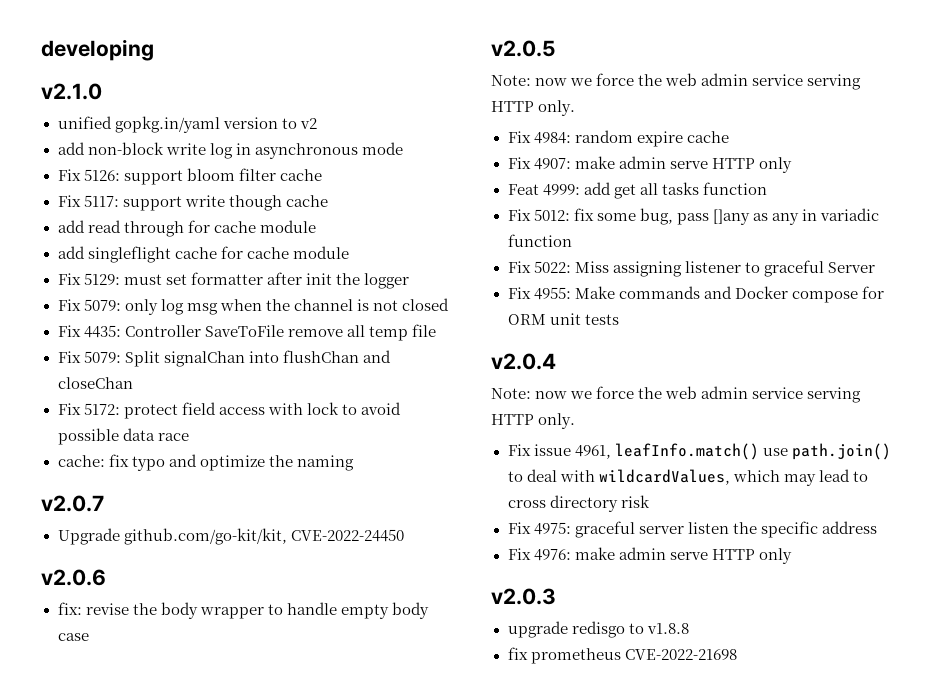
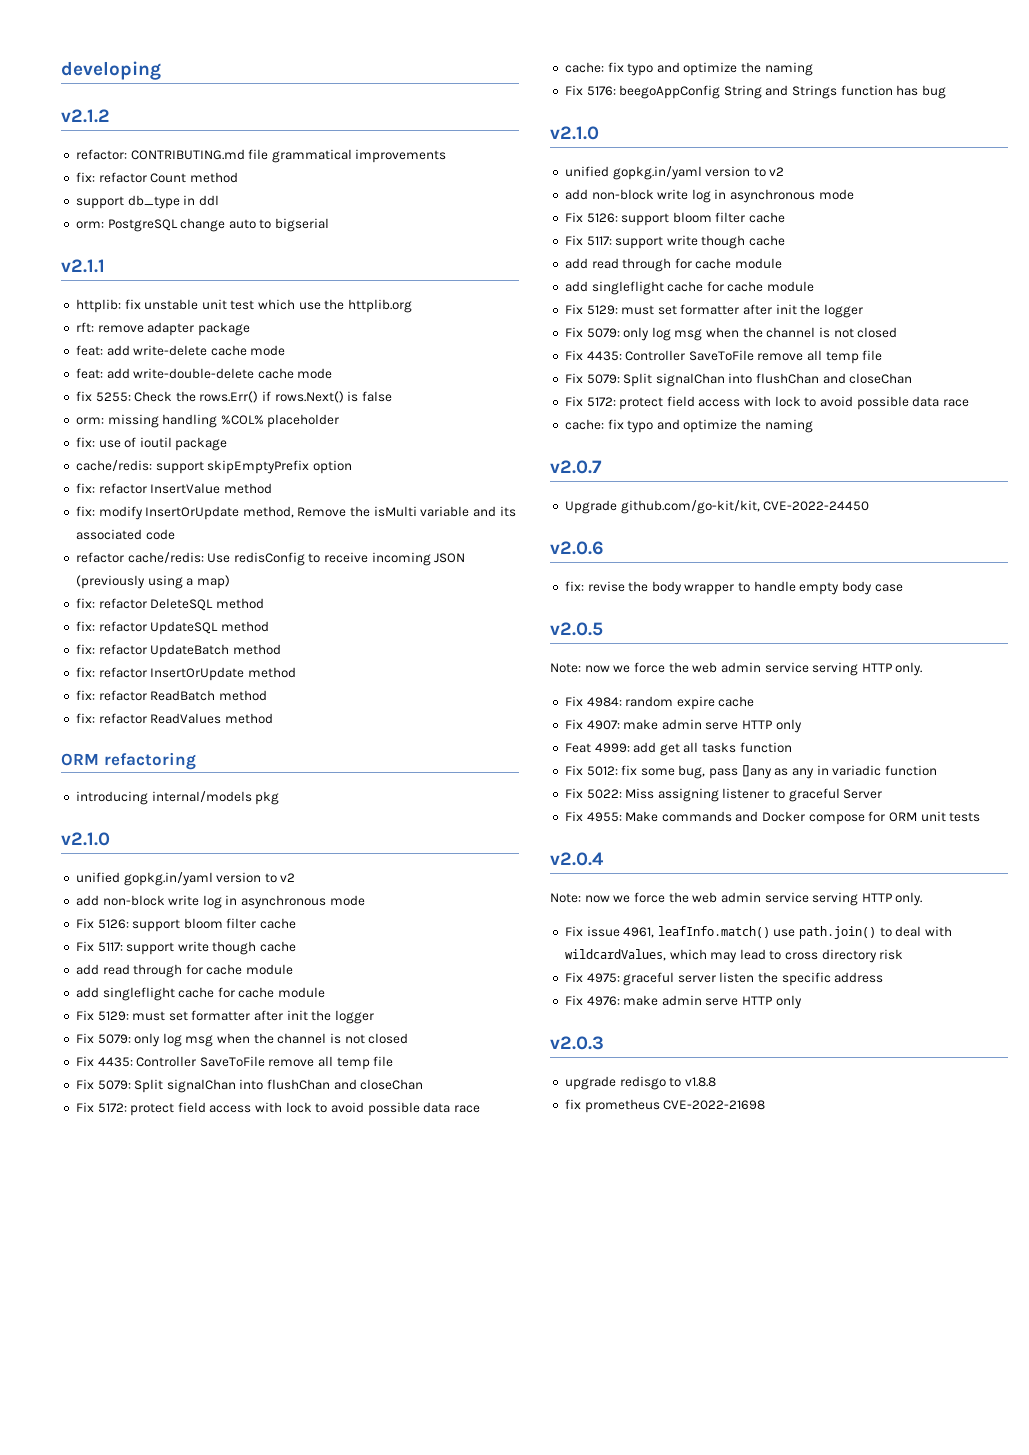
(154, 50) none -> [61,109,110,123] [75,149,447,163] [75,172,238,183] [75,195,219,209] [75,218,330,232] [61,259,105,273] [75,299,413,313] [75,322,250,336] [75,345,286,356] [75,368,333,379] [75,391,393,403] [75,414,340,428] [75,437,228,451] [75,460,352,474] [75,483,272,494] [75,506,516,520] [75,529,175,540] [75,552,466,566] [75,575,230,589] [75,598,264,611] [75,621,269,635] [75,644,281,658] [75,667,296,681] [75,690,267,701] [75,713,273,724] [61,752,196,770] [75,791,280,805] [61,832,110,846] [75,872,296,886] [75,895,365,909] [75,918,297,932] [75,941,297,955] [75,964,294,978] [75,987,326,1001] [75,1010,375,1024] [75,1033,409,1047] [75,1056,394,1070] [75,1079,424,1093] [75,1102,480,1116] [564,62,813,76] [564,85,947,99] // v2.1.2 // refactor: CONTRIBUTING.md file grammatical improvements // fix: refactor Count method // support db_type in ddl // orm: PostgreSQL change auto to bigserial // v2.1.1 // httplib: fix unstable unit test which use the httplib.org // rft: remove adapter package // feat: add write-delete cache mode // feat: add write-double-delete cache mode // fix 5255: Check the rows.Err() if rows.Next() is false // orm: missing handling %COL% placeholder // fix: use of ioutil package // cache/redis: support skipEmptyPrefix option // fix: refactor InsertValue method // fix: modify InsertOrUpdate method, Remove the isMulti variable and its associated code // refactor cache/redis: Use redisConfig to receive incoming JSON (previously using a map) // fix: refactor DeleteSQL method // fix: refactor UpdateSQL method // fix: refactor UpdateBatch method // fix: refactor InsertOrUpdate method // fix: refactor ReadBatch method // fix: refactor ReadValues method // ORM refactoring // introducing internal/models pkg // v2.1.0 // unified gopkg.in/yaml version to v2 // add non-block write log in asynchronous mode // Fix 5126: support bloom filter cache // Fix 5117: support write though cache // add read through for cache module // add singleflight cache for cache module // Fix 5129: must set formatter after init the logger // Fix 5079: only log msg when the channel is not closed // Fix 4435: Controller SaveToFile remove all temp file // Fix 5079: Split signalChan into flushChan and closeChan // Fix 5172: protect field access with lock to avoid possible data race // cache: fix typo and optimize the naming // Fix 5176: beegoAppConfig String and Strings function has bug

